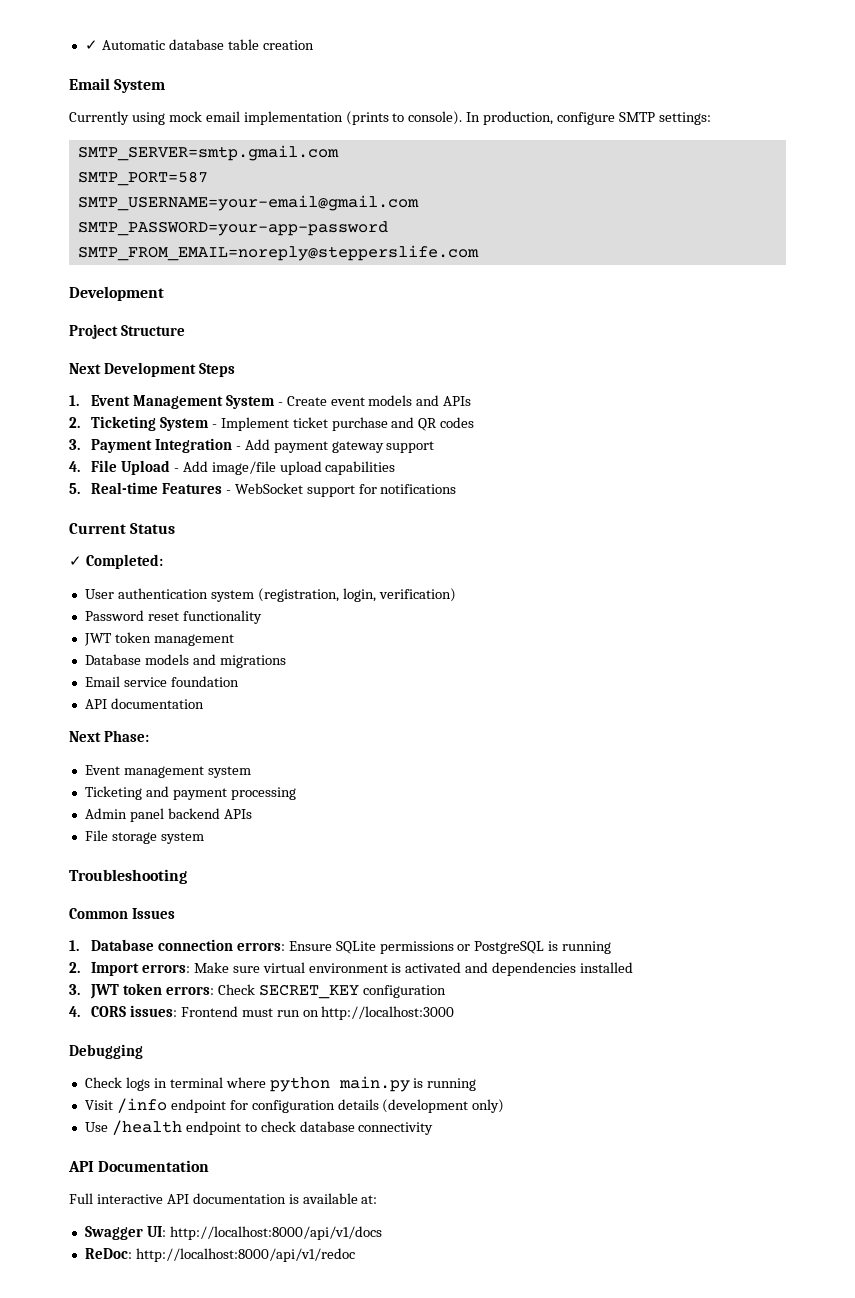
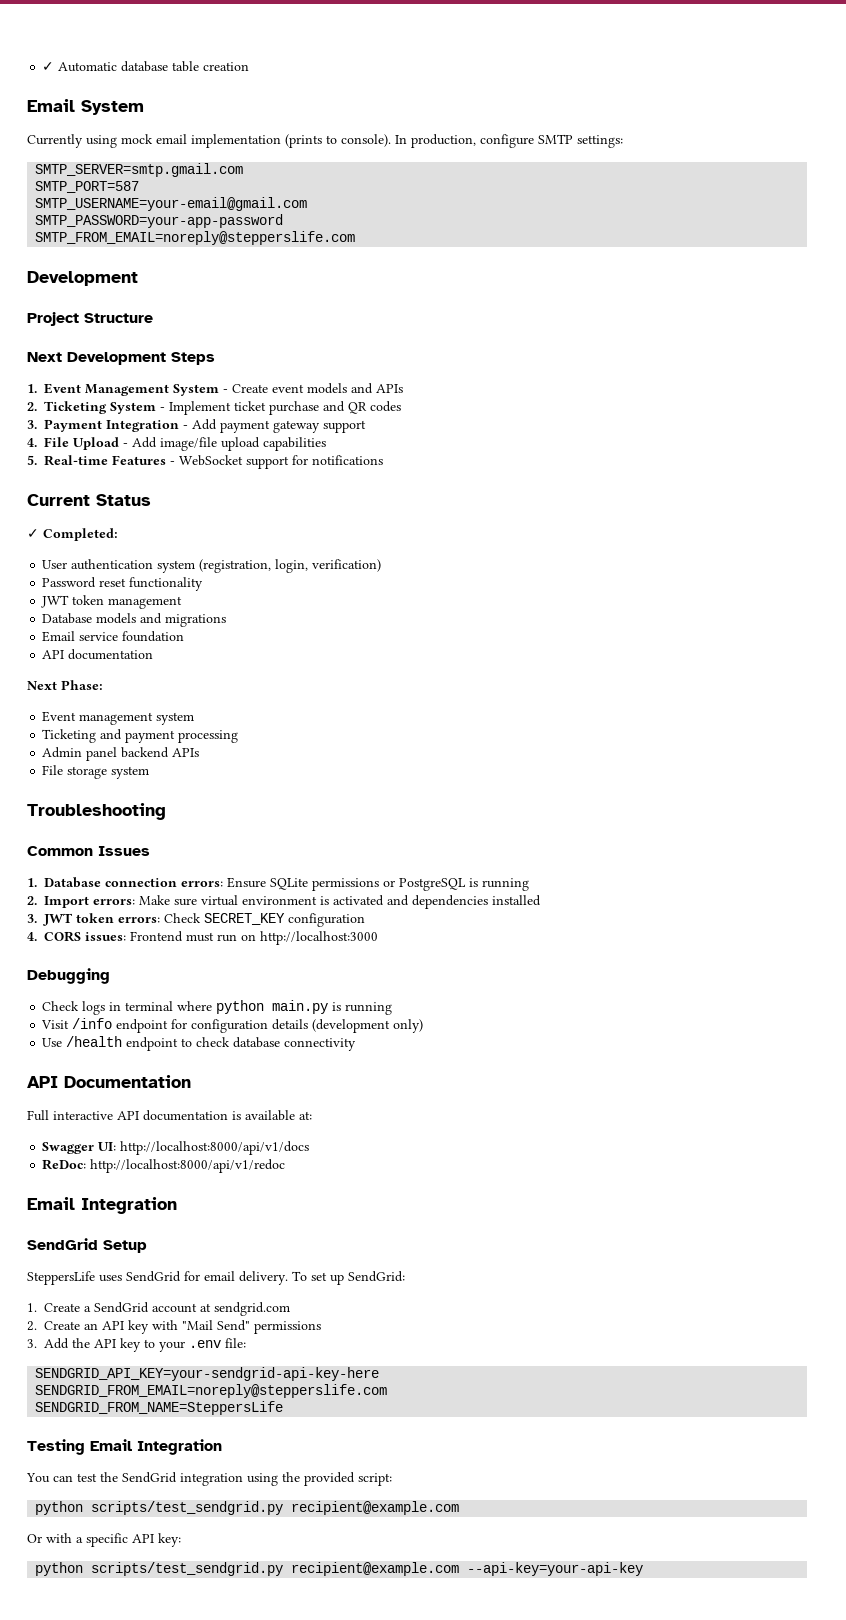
(355, 1255) none -> [27,1197,177,1214] [27,1238,147,1253] [27,1271,405,1285] [27,1302,290,1316] [27,1320,321,1334] [27,1338,246,1352] [35,1367,380,1381] [35,1384,388,1398] [35,1401,284,1415] [27,1439,222,1455] [26,1472,392,1486] [35,1501,460,1515] [27,1533,181,1547] [35,1562,644,1576] // Email Integration // SendGrid Setup // SteppersLife uses SendGrid for email delivery. To set up SendGrid: // 1. Create a SendGrid account at sendgrid.com // 2. Create an API key with "Mail Send" permissions // 3. Add the API key to your .env file: // SENDGRID_API_KEY=your-sendgrid-api-key-here // SENDGRID_FROM_EMAIL=noreply@stepperslife.com // SENDGRID_FROM_NAME=SteppersLife // Testing Email Integration // You can test the SendGrid integration using the provided script: // python scripts/test_sendgrid.py recipient@example.com // Or with a specific API key: // python scripts/test_sendgrid.py recipient@example.com --api-key=your-api-key

